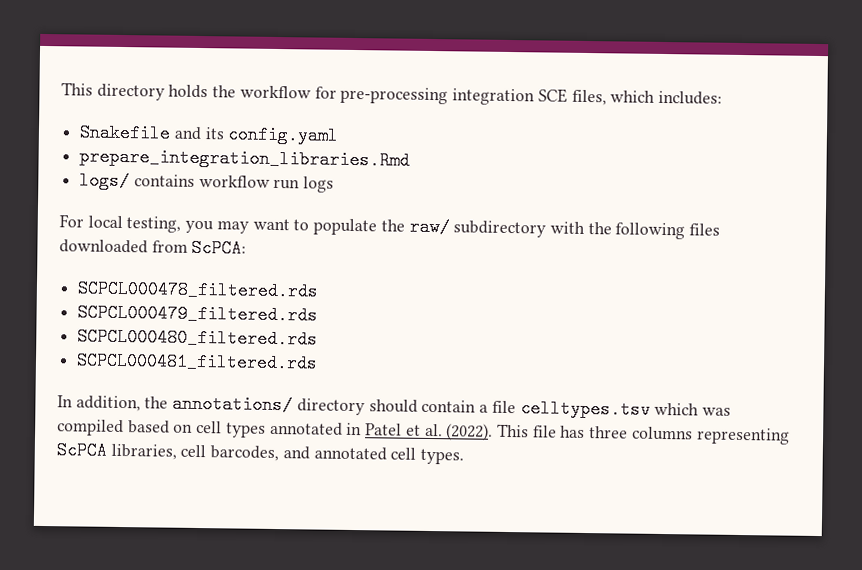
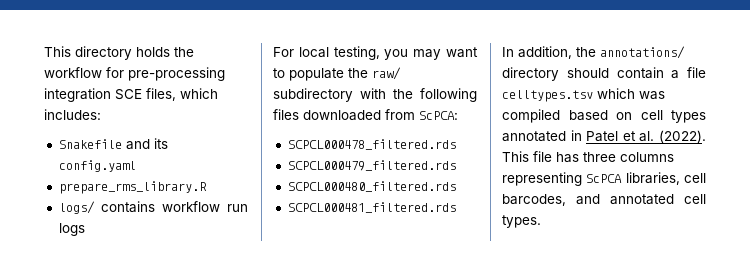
[79,147,411,170] prepare_integration_libraries.Rmd -> [58,181,207,194] prepare_rms_library.R

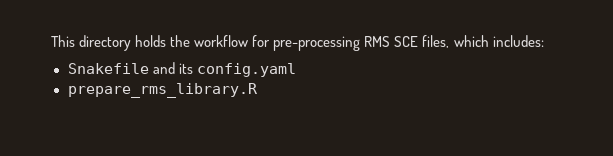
[44,88,111,102] integration -> [364,36,391,47] RMS
[58,201,248,214] [58,223,85,236] [273,46,478,60] [273,67,401,81] [273,88,477,102] [273,109,458,121] [287,139,456,150] [287,160,456,171] [287,181,456,192] [287,202,456,213] [502,46,685,59] [502,67,706,81] [502,88,665,102] [502,109,706,123] [502,130,706,143] [502,151,674,163] [502,172,706,186] [502,194,706,206] [502,215,541,228] // logs/ contains workflow run logs // For local testing, you may want to populate the raw/ subdirectory with the following files downloaded from ScPCA: // SCPCL000478_filtered.rds // SCPCL000479_filtered.rds // SCPCL000480_filtered.rds // SCPCL000481_filtered.rds // In addition, the annotations/ directory should contain a file celltypes.tsv which was compiled based on cell types annotated in Patel et al. (2022). This file has three columns representing ScPCA libraries, cell barcodes, and annotated cell types. -> (258, 90) none

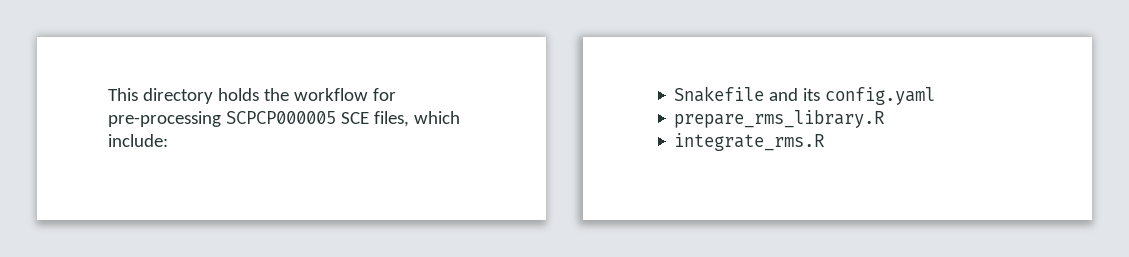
[364,36,391,47] RMS -> [225,111,336,124] SCPCP000005
[492,35,544,47] includes: -> [108,134,168,147] include:
(258, 90) none -> [674,133,825,151] // integrate_rms.R

